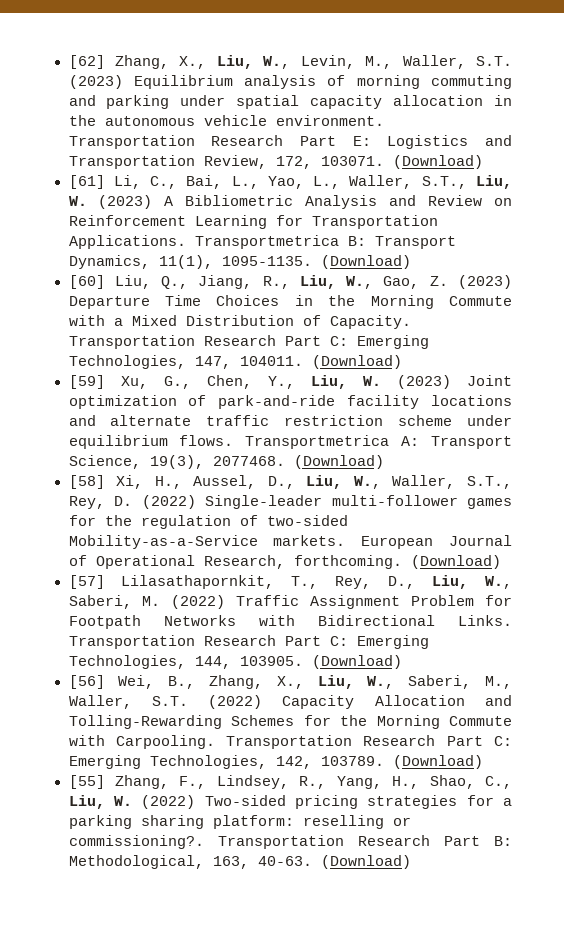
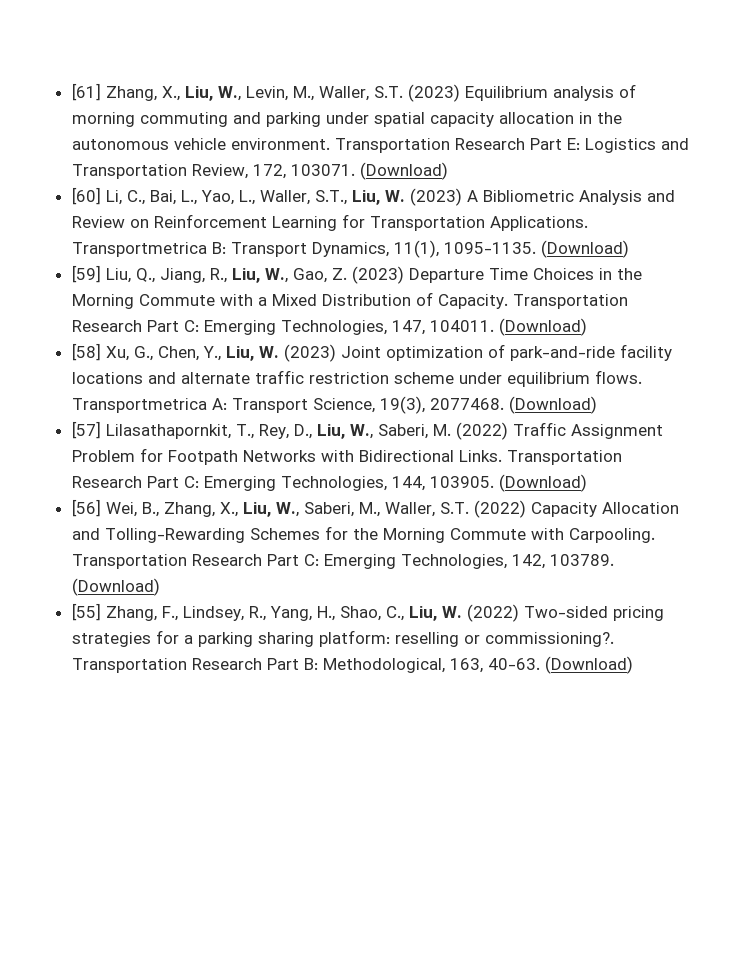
[68,55,105,69] [62] -> [71,83,101,101] [61]
[68,175,105,189] [61] -> [71,187,101,205] [60]
[68,275,105,289] [60] -> [71,265,101,283] [59]
[68,375,105,389] [59] -> [71,343,101,361] [58]
[68,475,512,489] [68,495,512,509] [68,515,348,529] [68,535,512,549] [68,555,501,569] // [58] Xi, H., Aussel, D., Liu, W., Waller, S.T., Rey, D. (2022) Single-leader multi-follower games for the regulation of two-sided Mobility-as-a-Service markets. European Journal of Operational Research, forthcoming. (Download) -> (597, 405) none

